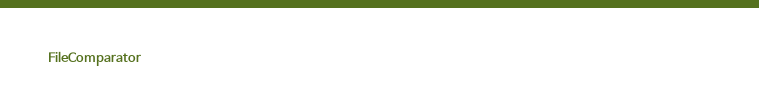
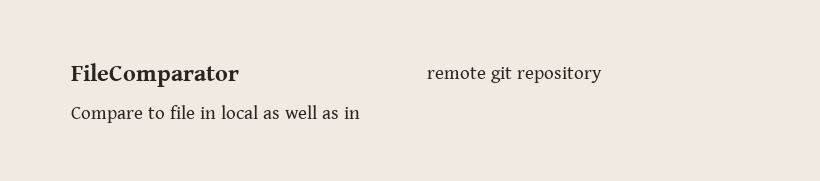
(141, 58) none -> [71,105,360,123] [427,67,602,83] // Compare to file in local as well as in remote git repository

